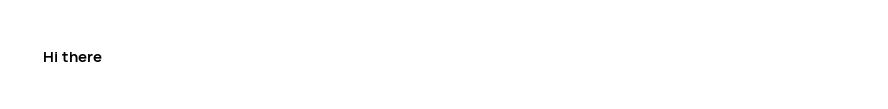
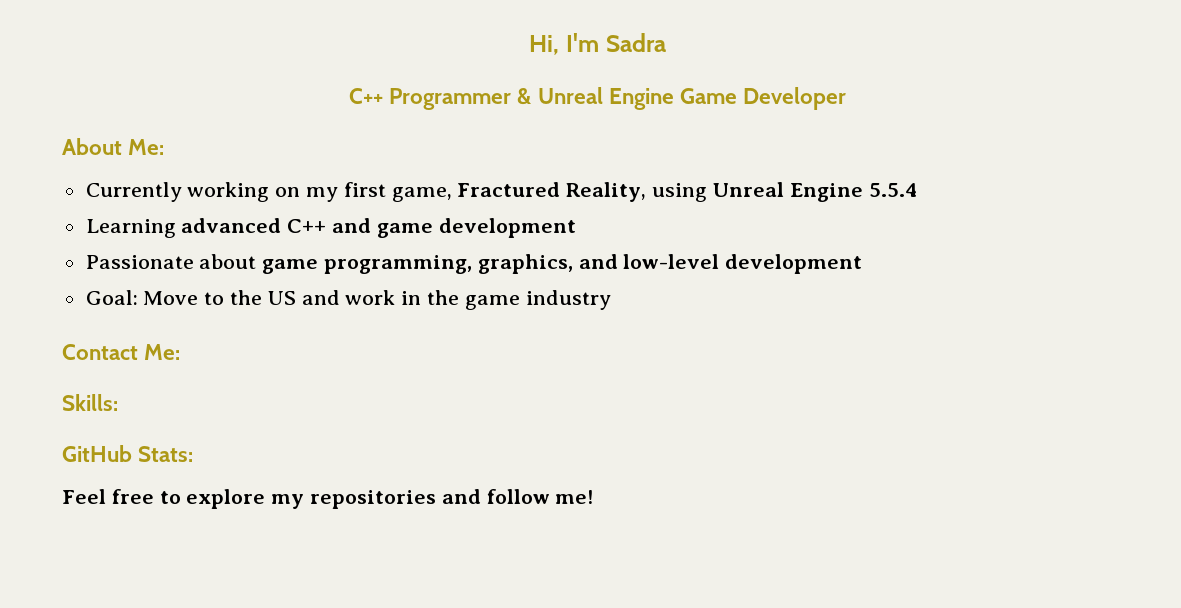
[43,52,103,62] Hi there -> [529,33,666,55] [349,87,846,110] [62,138,165,155] [85,182,917,202] [85,218,576,238] [85,254,863,274] [85,290,611,310] [62,344,181,360] [62,394,118,411] [62,445,194,462] [62,489,594,509] Hi, I'm Sadra // C++ Programmer & Unreal Engine Game Developer // About Me: // Currently working on my first game, Fractured Reality, using Unreal Engine 5.5.4 // Learning advanced C++ and game development // Passionate about game programming, graphics, and low-level development // Goal: Move to the US and work in the game industry // Contact Me: // Skills: // GitHub Stats: // Feel free to explore my repositories and follow me!

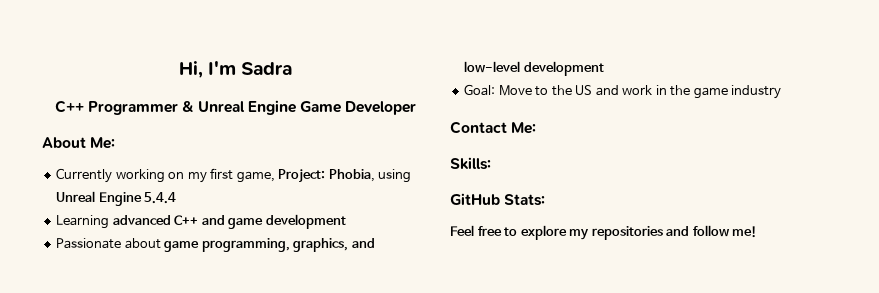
[457,182,647,202] Fractured Reality, -> [278,169,375,183] Project: Phobia,
[868,183,917,197] 5.5.4 -> [144,192,177,204] 5.4.4

